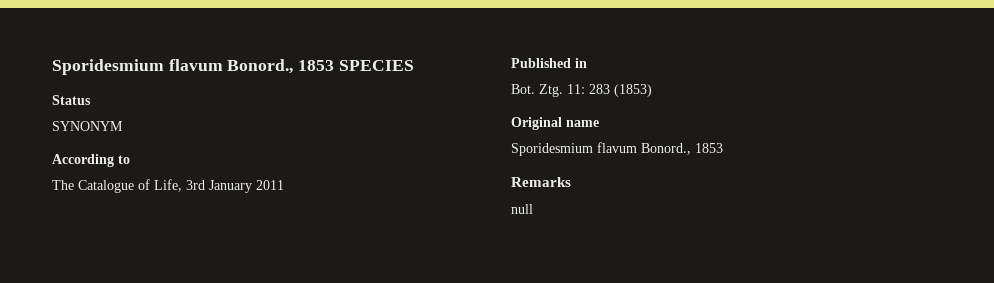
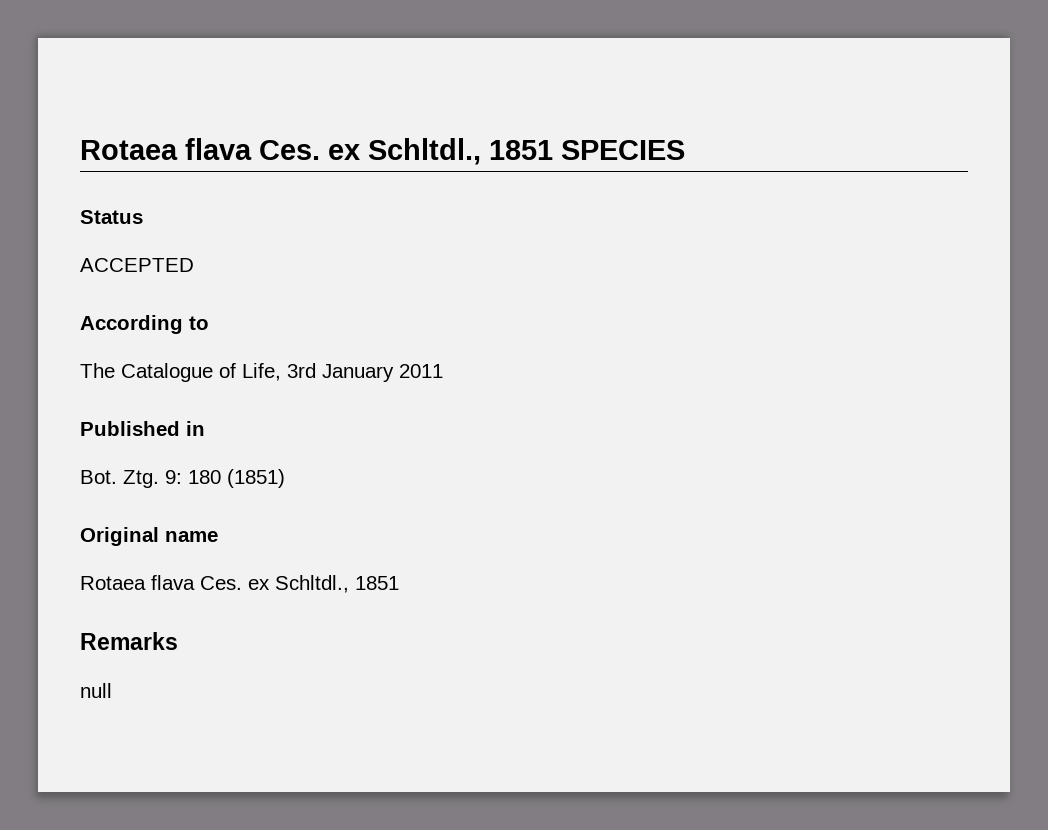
[52,59,335,75] Sporidesmium flavum Bonord., 1853 -> [80,138,553,165] Rotaea flava Ces. ex Schltdl., 1851
[52,121,123,131] SYNONYM -> [80,258,194,272] ACCEPTED
[567,84,652,97] 11: 283 (1853) -> [165,469,285,488] 9: 180 (1851)
[511,142,723,156] Sporidesmium flavum Bonord., 1853 -> [80,575,399,593] Rotaea flava Ces. ex Schltdl., 1851

